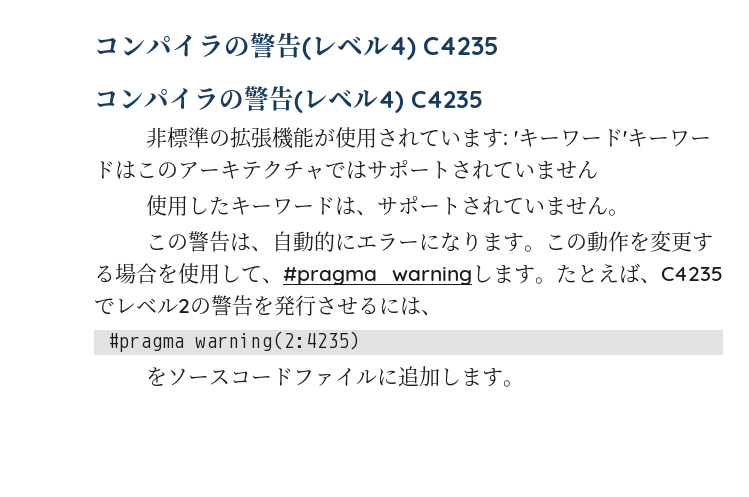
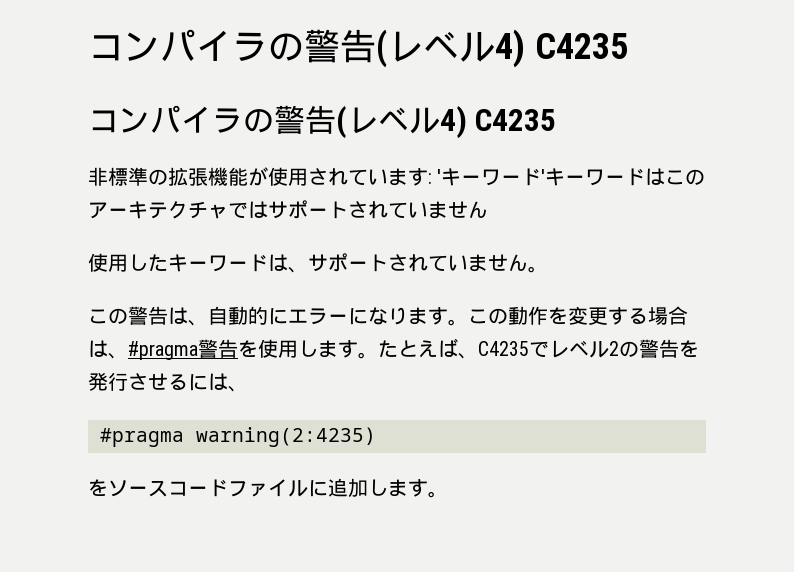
[157,263,472,285] を使用して、#pragma warning -> [88,339,298,360] は、#pragma警告を使用

